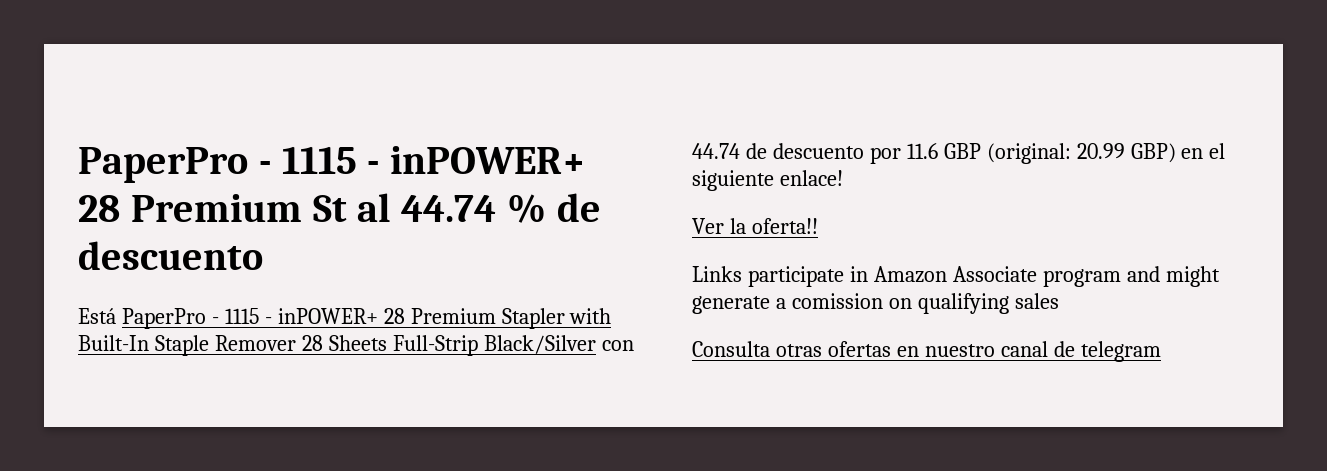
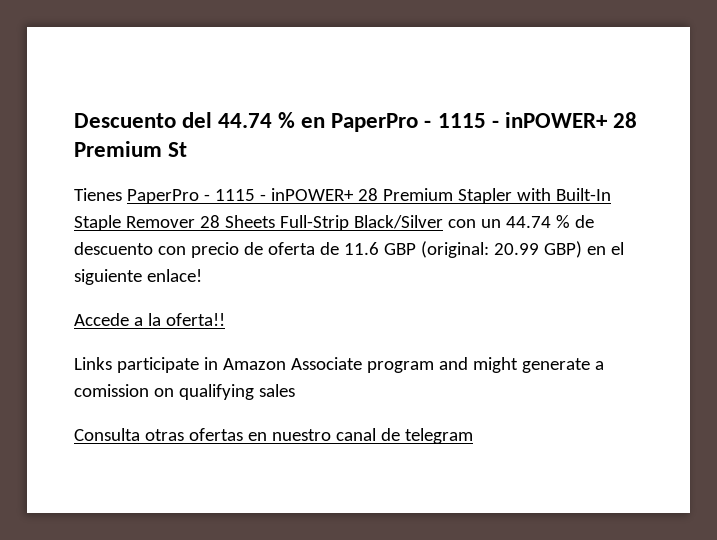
(78, 165) none -> [74,112,326,128] Descuento del 44.74 % en
[357,193,601,223] [78,241,263,270] [78,308,116,324] al 44.74 % de descuento // Está -> [74,188,122,201] // Tienes
[692,143,901,164] 44.74 de descuento por -> [480,215,594,228] [74,242,339,258] un 44.74 % de descuento con precio de oferta de
[692,218,724,234] Ver -> [74,313,143,326] Accede a

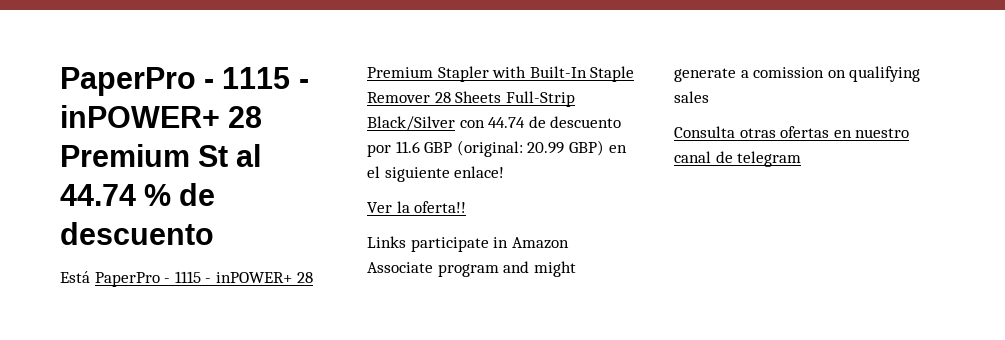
[74,112,326,128] Descuento del 44.74 % en -> (60, 81) none
[74,188,122,201] // Tienes -> [236,144,262,167] [60,183,216,206] [60,222,214,245] [60,271,90,283] al 44.74 % de descuento // Está
[480,215,594,228] [74,242,339,258] un 44.74 % de descuento con precio de oferta de -> [488,116,622,128] [367,144,391,157] 44.74 de descuento por
[74,313,143,326] Accede a -> [367,202,392,213] Ver

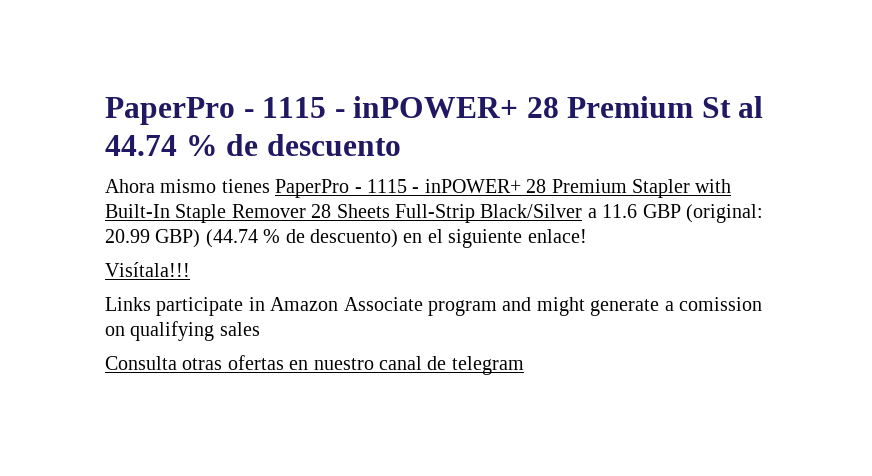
[60,271,90,283] Está -> [105,179,270,193] Ahora mismo tienes
[459,116,622,128] [367,144,391,157] con 44.74 de descuento por -> [587,208,597,218] a
(604, 148) none -> [205,229,398,248] (44.74 % de descuento)
[367,201,467,213] Ver la oferta!! -> [105,262,190,277] Visítala!!!

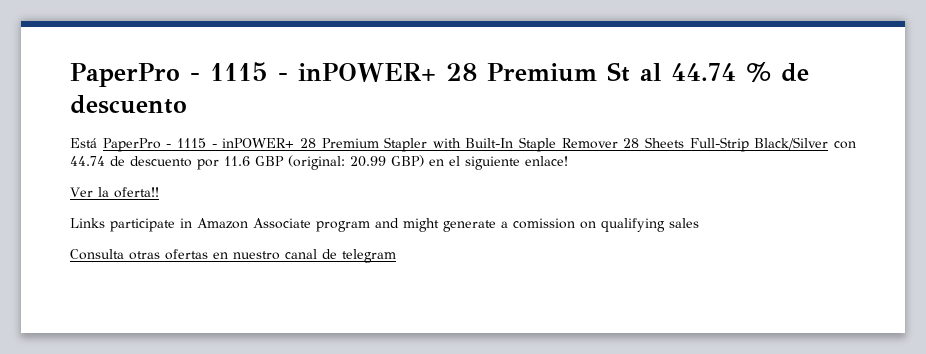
[105,179,270,193] Ahora mismo tienes -> [70,138,97,148] Está
[587,208,597,218] a -> [833,141,856,149] [70,156,219,170] con 44.74 de descuento por
[205,229,398,248] (44.74 % de descuento) -> (424, 161) none
[105,262,190,277] Visítala!!! -> [70,187,159,198] Ver la oferta!!

